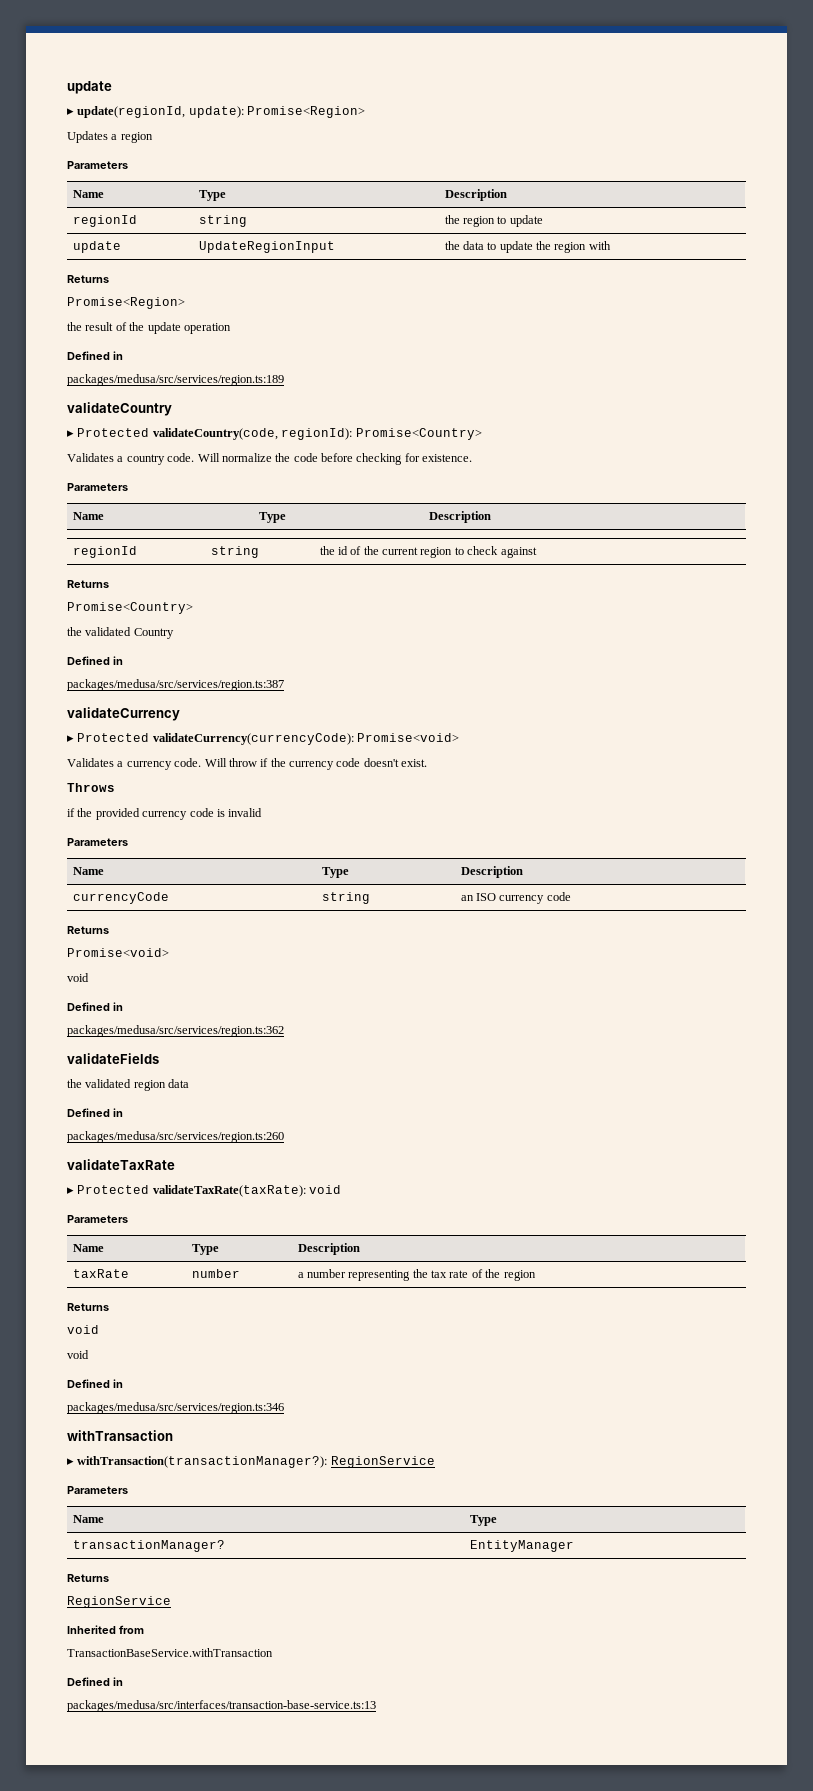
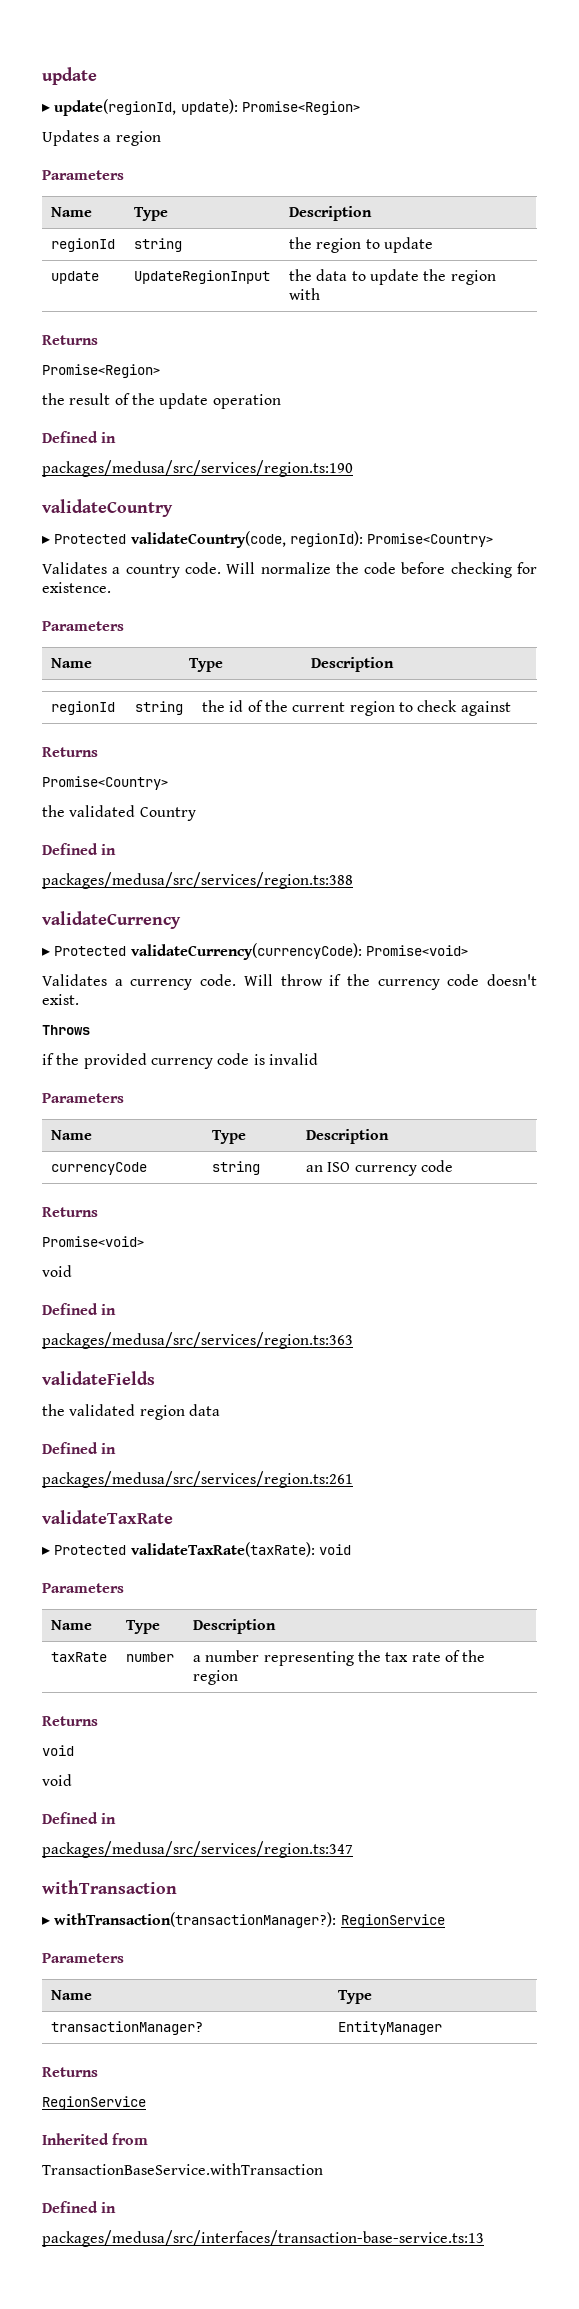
[67,374,284,386] packages/medusa/src/services/region.ts:189 -> [42,460,353,477] packages/medusa/src/services/region.ts:190
[67,679,284,691] packages/medusa/src/services/region.ts:387 -> [42,872,353,889] packages/medusa/src/services/region.ts:388
[67,1025,284,1037] packages/medusa/src/services/region.ts:362 -> [42,1332,353,1349] packages/medusa/src/services/region.ts:363
[67,1131,284,1143] packages/medusa/src/services/region.ts:260 -> [42,1471,353,1488] packages/medusa/src/services/region.ts:261
[67,1402,284,1414] packages/medusa/src/services/region.ts:346 -> [42,1841,353,1858] packages/medusa/src/services/region.ts:347

